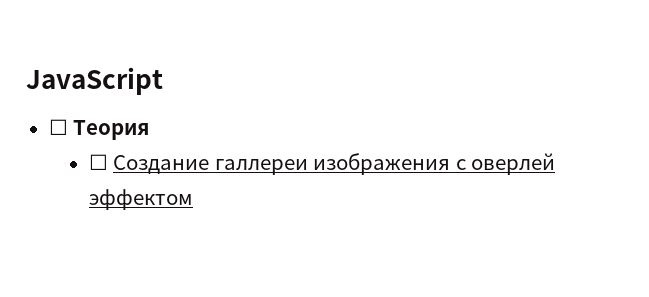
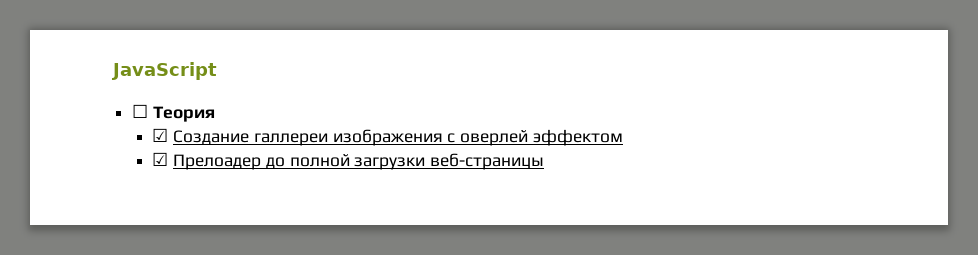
[88,154,108,170] ☐ -> [152,128,169,142] ☑
(193, 199) none -> [152,152,545,170] // ☑ Прелоадер до полной загрузки веб-страницы

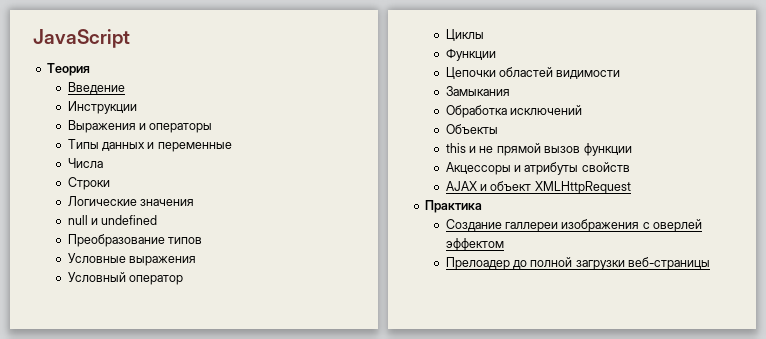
[132,104,149,118] ☐ -> (130, 38) none
[152,128,169,142] ☑ -> [67,82,125,94] [67,101,137,114] [67,120,213,133] [67,139,232,152] [67,158,103,168] [67,177,110,190] [67,196,195,206] [67,215,158,225] [67,234,203,247] [67,253,197,266] [67,272,184,285] [445,29,484,41] [445,48,496,61] [445,67,621,79] [445,86,510,96] [445,105,583,118] [445,124,498,134] [445,143,632,156] [445,162,630,175] [445,181,631,194] [424,200,482,213] Введение // Инструкции // Выражения и операторы // Типы данных и переменные // Числа // Строки // Логические значения // null и undefined // Преобразование типов // Условные выражения // Условный оператор // Циклы // Функции // Цепочки областей видимости // Замыкания // Обработка исключений // Объекты // this и не прямой вызов функции // Акцессоры и атрибуты свойств // AJAX и объект XMLHttpRequest // Практика //
[152,152,169,166] ☑ -> (504, 244) none

